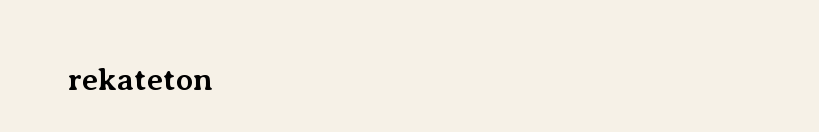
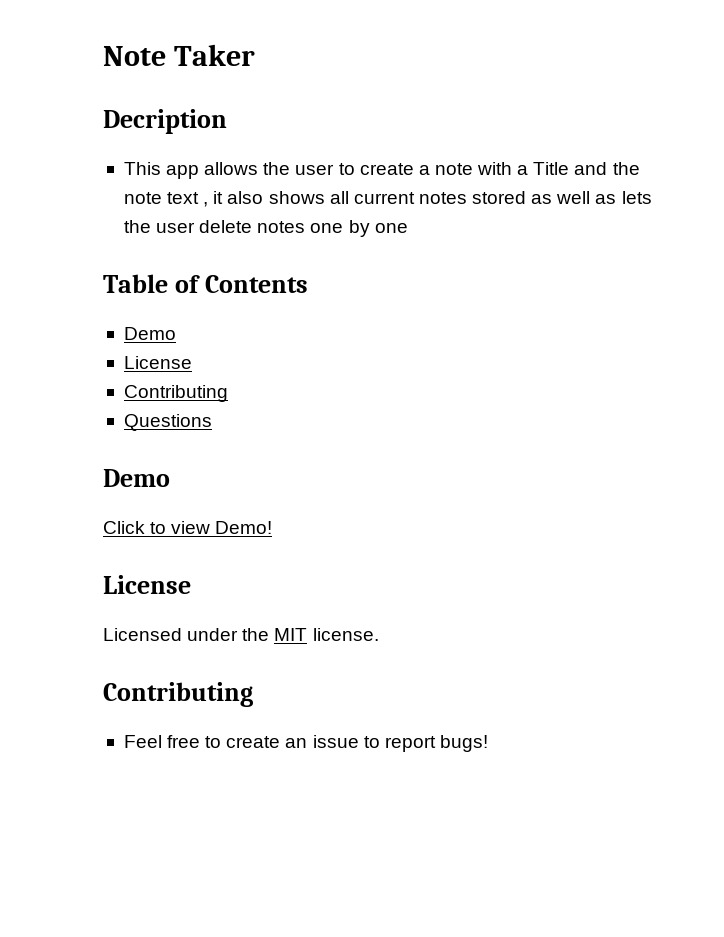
[68,68,213,90] rekateton -> [103,44,256,66] [103,109,227,134] [123,162,640,179] [123,191,652,207] [123,220,408,237] [103,274,309,293] [123,327,176,340] [123,356,192,369] [123,385,228,402] [123,414,212,431] [103,469,170,487] [103,521,273,534] [103,575,191,594] [103,628,379,641] [103,682,253,707] [123,735,488,752] Note Taker // Decription // This app allows the user to create a note with a Title and the note text , it also shows all current notes stored as well as lets the user delete notes one by one // Table of Contents // Demo // License // Contributing // Questions // Demo // Click to view Demo! // License // Licensed under the MIT license. // Contributing // Feel free to create an issue to report bugs!

